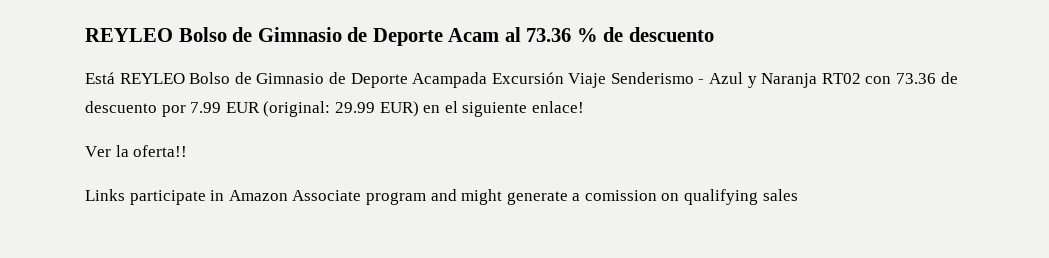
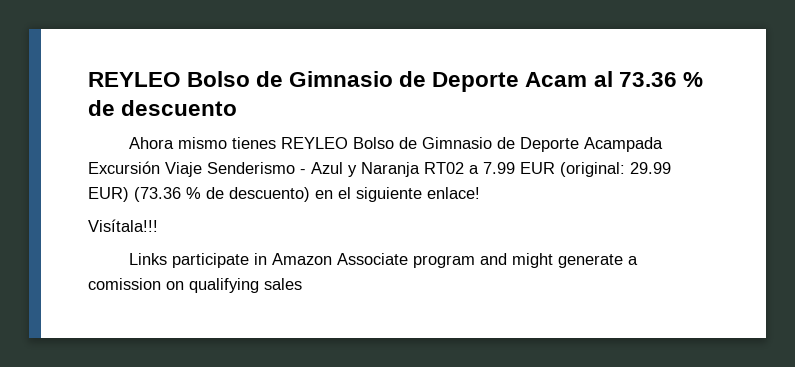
[85,72,115,84] Está -> [128,137,276,149] Ahora mismo tienes
[865,72,958,84] [85,101,186,117] con 73.36 de descuento por -> [469,165,479,174] a
(419, 109) none -> [134,187,310,202] (73.36 % de descuento)
[85,145,188,157] Ver la oferta!! -> [88,219,158,232] Visítala!!!

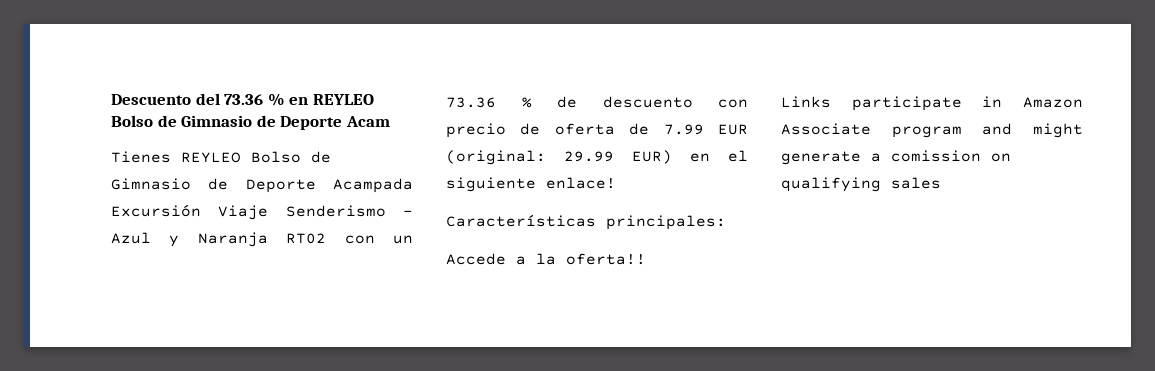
(88, 79) none -> [111,93,309,106] Descuento del 73.36 % en
[593,71,703,87] [88,100,238,116] [128,137,276,149] al 73.36 % de descuento // Ahora mismo tienes -> [111,151,171,163] // Tienes
[469,165,479,174] a -> [344,235,413,244] [446,96,748,108] [446,123,650,138] con un 73.36 % de descuento con precio de oferta de
[134,187,310,202] (73.36 % de descuento) -> (672, 157) none
[88,219,158,232] Visítala!!! -> [446,214,726,230] [446,253,646,265] Características principales: // Accede a la oferta!!

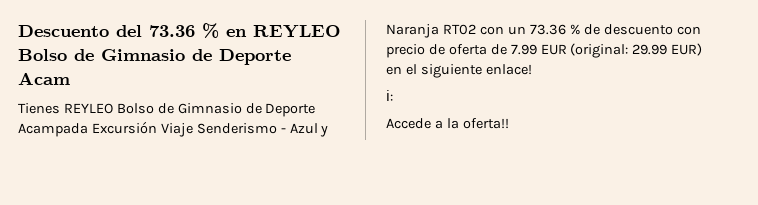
[446,214,726,230] Características principales: -> [386,90,393,101] ℹ:
[781,96,1083,111] [781,123,1083,138] [781,150,1011,165] [781,177,941,192] // Links participate in Amazon Associate program and might generate a comission on qualifying sales -> (509, 123) none

